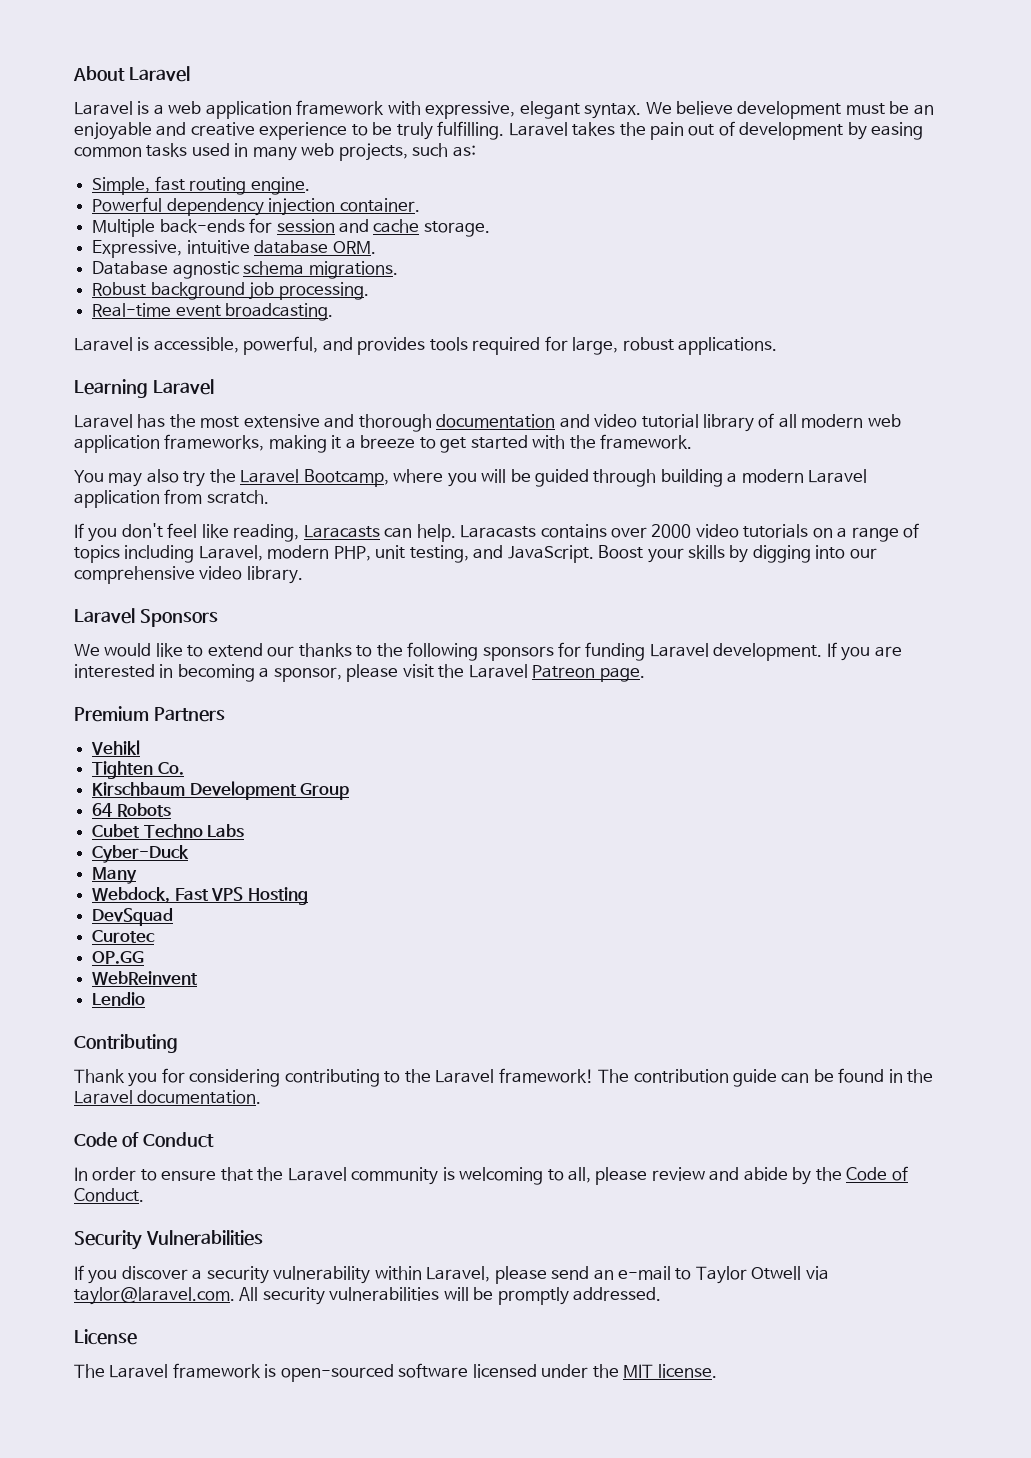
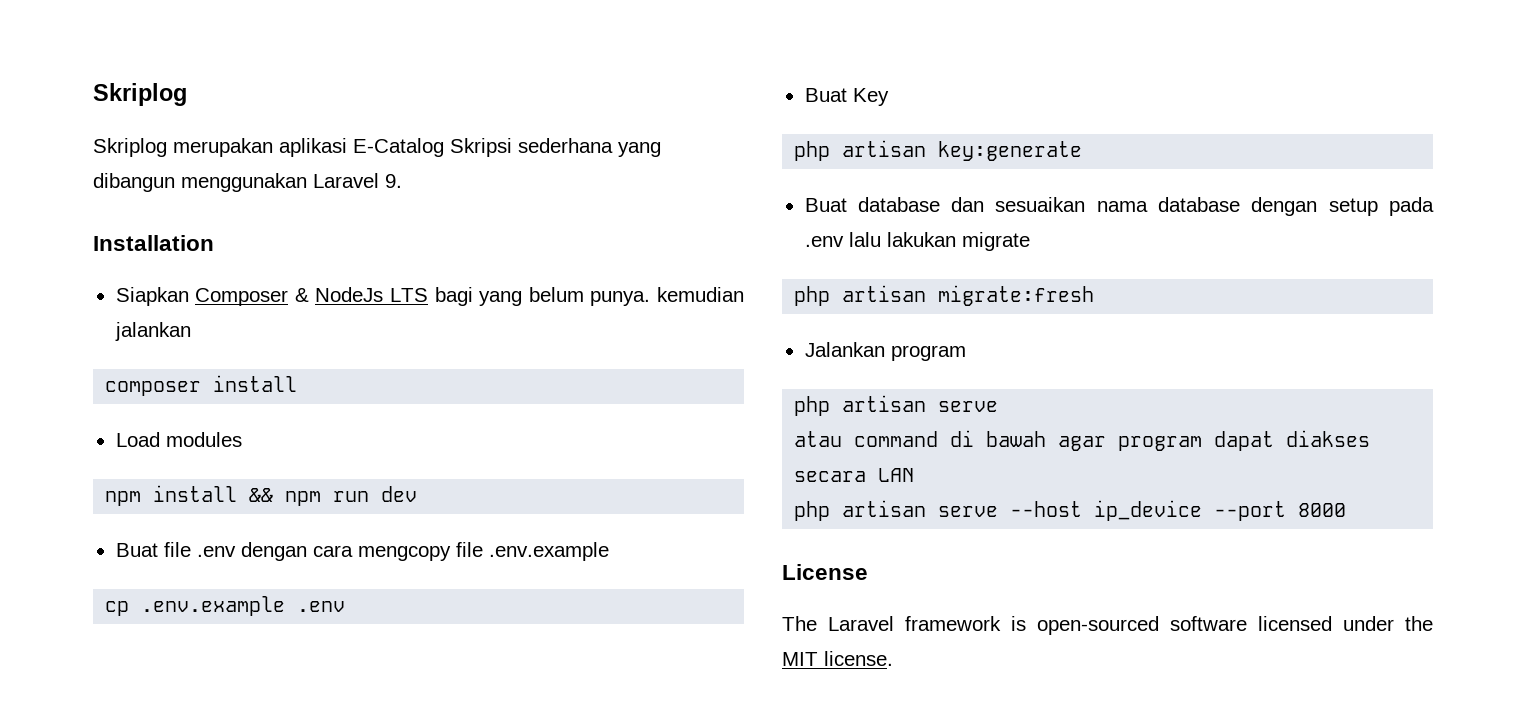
[73,66,190,82] [74,100,934,119] [74,121,924,140] [74,143,476,161] [92,176,310,195] [92,197,420,216] [92,218,490,237] [92,240,376,258] [92,261,398,279] [92,282,369,300] [92,303,334,321] [74,336,777,355] [74,379,214,398] [74,413,901,432] [74,434,693,453] [74,469,868,487] [74,489,269,508] [74,523,920,542] [74,545,877,563] [74,566,303,584] [74,608,218,627] [74,642,902,661] [74,664,645,682] [74,706,225,722] [91,740,141,755] [92,761,184,779] [92,781,350,800] [92,803,171,817] [92,824,245,838] [92,845,190,863] [92,867,138,884] [92,887,308,905] [92,908,174,926] [92,930,156,943] [92,951,145,964] [92,971,199,985] [92,992,146,1006] [74,1034,178,1053] [74,1068,934,1087] [74,1090,262,1104] [74,1132,214,1148] [74,1166,908,1185] [74,1188,144,1202] [74,1230,263,1250] [74,1265,829,1284] [74,1287,662,1305] About Laravel // Laravel is a web application framework with expressive, elegant syntax. We believe development must be an enjoyable and creative experience to be truly fulfilling. Laravel takes the pain out of development by easing common tasks used in many web projects, such as: // Simple, fast routing engine. // Powerful dependency injection container. // Multiple back-ends for session and cache storage. // Expressive, intuitive database ORM. // Database agnostic schema migrations. // Robust background job processing. // Real-time event broadcasting. // Laravel is accessible, powerful, and provides tools required for large, robust applications. // Learning Laravel // Laravel has the most extensive and thorough documentation and video tutorial library of all modern web application frameworks, making it a breeze to get started with the framework. // You may also try the Laravel Bootcamp, where you will be guided through building a modern Laravel application from scratch. // If you don't feel like reading, Laracasts can help. Laracasts contains over 2000 video tutorials on a range of topics including Laravel, modern PHP, unit testing, and JavaScript. Boost your skills by digging into our comprehensive video library. // Laravel Sponsors // We would like to extend our thanks to the following sponsors for funding Laravel development. If you are interested in becoming a sponsor, please visit the Laravel Patreon page. // Premium Partners // Vehikl // Tighten Co. // Kirschbaum Development Group // 64 Robots // Cubet Techno Labs // Cyber-Duck // Many // Webdock, Fast VPS Hosting // DevSquad // Curotec // OP.GG // WebReinvent // Lendio // Contributing // Thank you for considering contributing to the Laravel framework! The contribution guide can be found in the Laravel documentation. // Code of Conduct // In order to ensure that the Laravel community is welcoming to all, please review and abide by the Code of Conduct. // Security Vulnerabilities // If you discover a security vulnerability within Laravel, please send an e-mail to Taylor Otwell via taylor@laravel.com. All security vulnerabilities will be promptly addressed. -> [93,83,187,106] [93,138,661,157] [93,173,402,192] [93,235,214,251] [115,287,744,306] [114,322,191,341] [105,375,298,396] [115,432,242,447] [105,485,418,506] [115,542,609,561] [105,596,346,616] [804,88,889,106] [794,140,1083,161] [804,197,1434,216] [804,232,1030,251] [794,285,1095,306] [804,342,966,361] [794,395,999,416] [794,430,1371,451] [794,468,915,482] [794,500,1347,521] Skriplog // Skriplog merupakan aplikasi E-Catalog Skripsi sederhana yang dibangun menggunakan Laravel 9. // Installation // Siapkan Composer & NodeJs LTS bagi yang belum punya. kemudian jalankan // composer install // Load modules // npm install && npm run dev // Buat file .env dengan cara mengcopy file .env.example // cp .env.example .env // Buat Key // php artisan key:generate // Buat database dan sesuaikan nama database dengan setup pada .env lalu lakukan migrate // php artisan migrate:fresh // Jalankan program // php artisan serve // atau command di bawah agar program dapat diakses secara LAN // php artisan serve --host ip_device --port 8000

